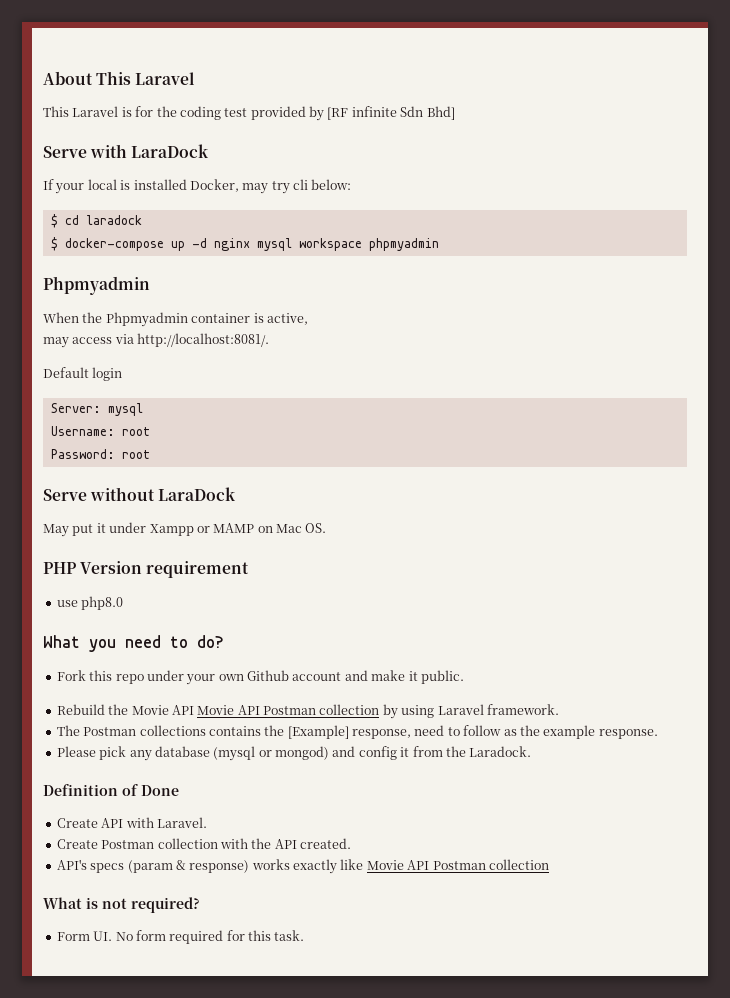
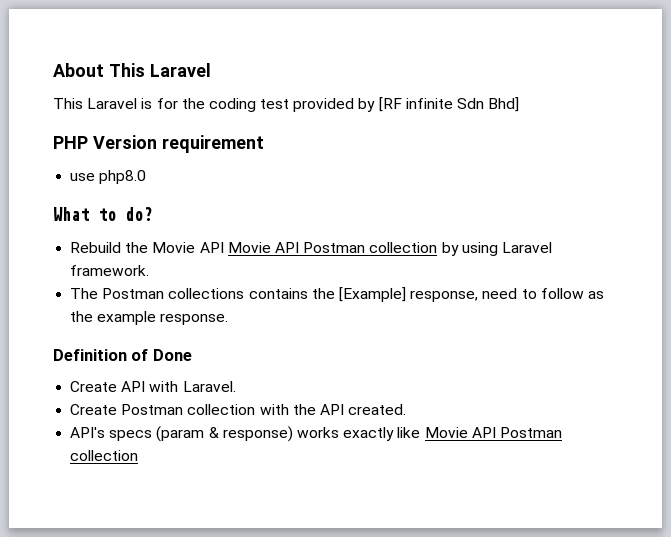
[43,144,210,158] [43,179,352,194] [50,214,142,228] [50,237,439,251] [43,276,150,295] [43,312,308,327] [43,333,270,348] [43,367,123,381] [50,403,143,416] [50,426,150,436] [50,449,150,459] [43,487,237,501] [43,522,327,537] // Serve with LaraDock // If your local is installed Docker, may try cli below: // $ cd laradock // $ docker-compose up -d nginx mysql workspace phpmyadmin // Phpmyadmin // When the Phpmyadmin container is active, // may access via http://localhost:8081/. // Default login // Server: mysql // Username: root // Password: root // Serve without LaraDock // May put it under Xampp or MAMP on Mac OS. -> (520, 104) none
[89,635,161,652] you need -> (89, 214) none
[56,670,464,685] // Fork this repo under your own Github account and make it public. -> (152, 214) none
[56,746,532,761] // Please pick any database (mysql or mongod) and config it from the Laradock. -> (229, 319) none
[43,897,200,913] [56,930,305,944] // What is not required? // Form UI. No form required for this task. -> (139, 455) none

